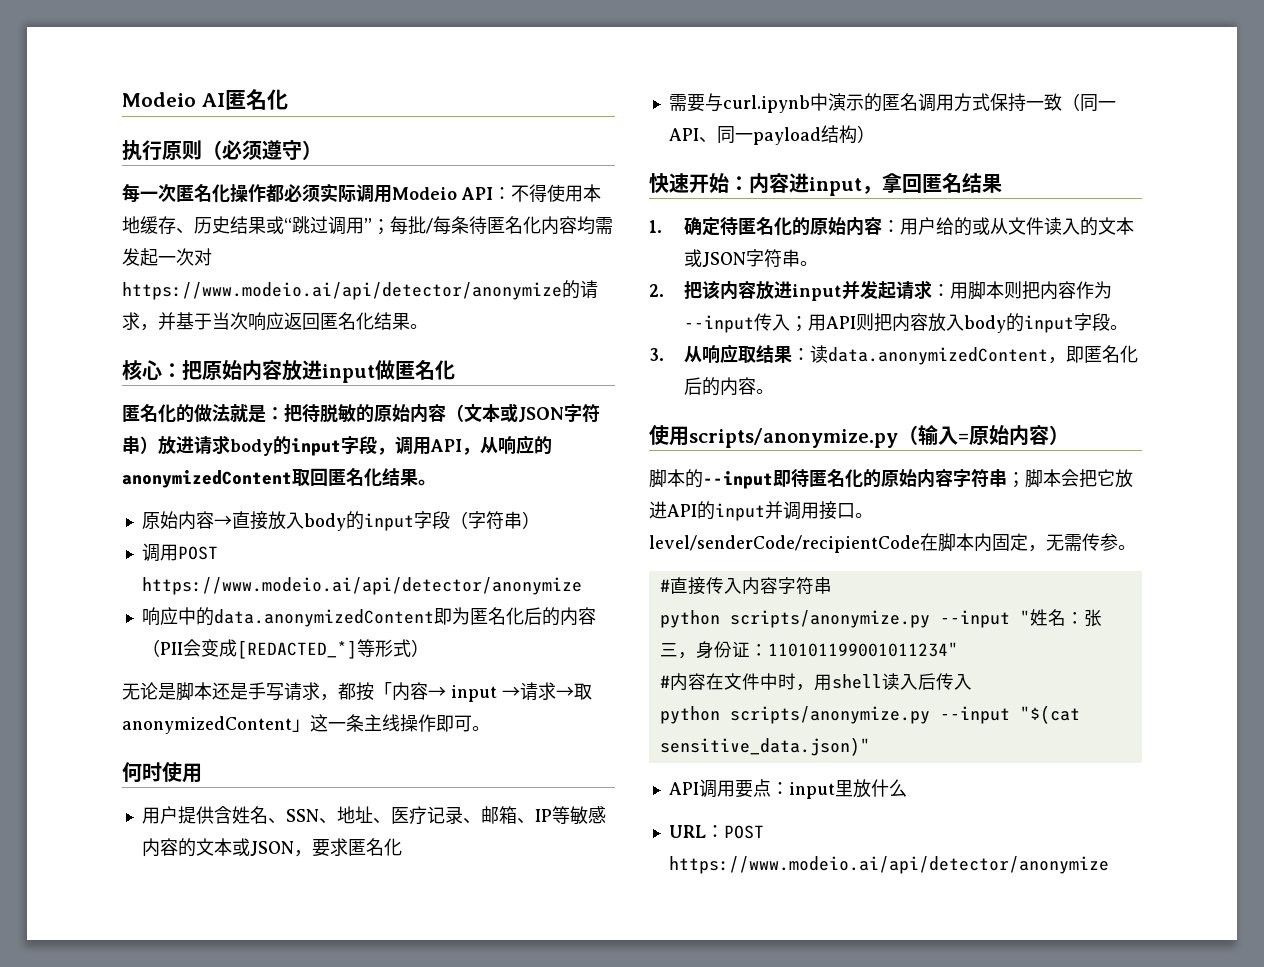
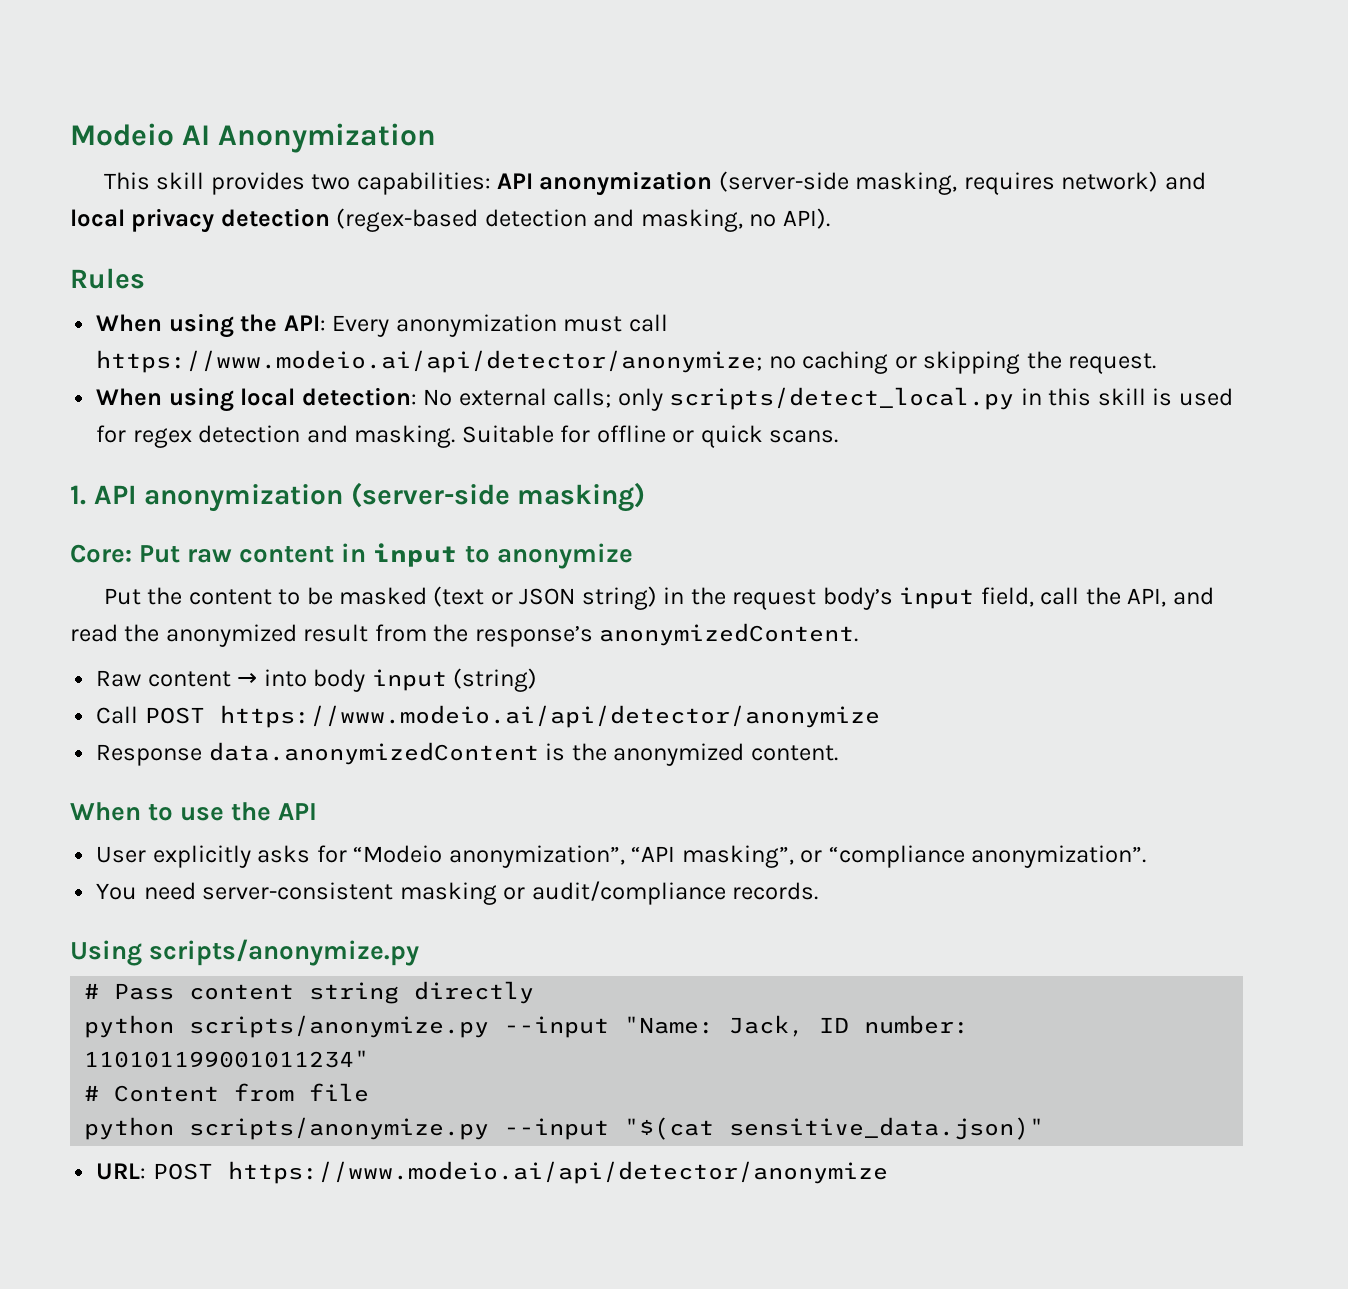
[224,89,288,110] [122,140,322,161] [122,183,601,203] [122,216,613,235] [122,248,212,266] [122,280,598,300] [122,312,428,331] [122,360,455,383] [122,403,600,423] [122,435,552,456] [122,468,436,488] [141,511,540,531] [141,543,218,562] [141,577,582,595] [141,607,596,627] [141,639,429,659] [122,682,592,702] [122,714,490,734] [122,762,202,783] [141,806,606,825] [141,838,402,857] [668,93,1116,113] [668,125,875,145] [649,173,1002,196] [649,217,1134,236] [683,249,818,268] [649,280,1112,301] [683,313,1128,333] [649,344,1138,365] [683,377,774,396] [649,425,1069,448] [649,469,1133,489] [649,501,873,521] [649,533,1136,553] [659,577,832,595] [659,609,1102,628] [659,641,958,659] [659,673,972,691] 匿名化 // 执行原则（必须遵守） // 每一次匿名化操作都必须实际调用Modeio API：不得使用本地缓存、历史结果或“跳过调用”；每批/每条待匿名化内容均需发起一次对https://www.modeio.ai/api/detector/anonymize的请求，并基于当次响应返回匿名化结果。 // 核心：把原始内容放进input做匿名化 // 匿名化的做法就是：把待脱敏的原始内容（文本或JSON字符串）放进请求body的input字段，调用API，从响应的anonymizedContent取回匿名化结果。 // 原始内容→直接放入body的input字段（字符串） // 调用POST https://www.modeio.ai/api/detector/anonymize // 响应中的data.anonymizedContent即为匿名化后的内容（PII会变成[REDACTED_*]等形式） // 无论是脚本还是手写请求，都按「内容→ input →请求→取anonymizedContent」这一条主线操作即可。 // 何时使用 // 用户提供含姓名、SSN、地址、医疗记录、邮箱、IP等敏感内容的文本或JSON，要求匿名化 // 需要与curl.ipynb中演示的匿名调用方式保持一致（同一API、同一payload结构） // 快速开始：内容进input，拿回匿名结果 // 1.确定待匿名化的原始内容：用户给的或从文件读入的文本或JSON字符串。 // 2.把该内容放进input并发起请求：用脚本则把内容作为--input传入；用API则把内容放入body的input字段。 // 3.从响应取结果：读data.anonymizedContent，即匿名化后的内容。 // 使用scripts/anonymize.py（输入=原始内容） // 脚本的--input即待匿名化的原始内容字符串；脚本会把它放进API的input并调用接口。level/senderCode/recipientCode在脚本内固定，无需传参。 // #直接传入内容字符串 // python scripts/anonymize.py --input "姓名：张三，身份证：110101199001011234" // #内容在文件中时，用shell读入后传入 -> [218,123,437,153] [103,171,1206,196] [70,208,830,233] [70,268,145,289] [96,313,668,338] [96,350,1157,374] [96,387,1233,412] [96,425,839,448] [70,482,646,512] [70,543,634,569] [103,586,1214,610] [70,623,859,647] [96,668,538,692] [96,705,880,728] [96,742,838,766] [70,802,318,821] [96,845,1147,868] [96,881,819,905] [70,939,420,966] [84,981,535,1004] [84,1015,970,1038] [84,1050,370,1068] [84,1083,370,1102] Anonymization // This skill provides two capabilities: API anonymization (server-side masking, requires network) and local privacy detection (regex-based detection and masking, no API). // Rules // When using the API: Every anonymization must call https://www.modeio.ai/api/detector/anonymize; no caching or skipping the request. // When using local detection: No external calls; only scripts/detect_local.py in this skill is used for regex detection and masking. Suitable for offline or quick scans. // 1. API anonymization (server-side masking) // Core: Put raw content in input to anonymize // Put the content to be masked (text or JSON string) in the request body’s input field, call the API, and read the anonymized result from the response’s anonymizedContent. // Raw content → into body input (string) // Call POST https://www.modeio.ai/api/detector/anonymize // Response data.anonymizedContent is the anonymized content. // When to use the API // User explicitly asks for “Modeio anonymization”, “API masking”, or “compliance anonymization”. // You need server-consistent masking or audit/compliance records. // Using scripts/anonymize.py // # Pass content string directly // python scripts/anonymize.py --input "Name: Jack, ID number: 110101199001011234" // # Content from file
[668,779,907,799] [668,825,724,838] API调用要点：input里放什么 // URL： -> [96,1163,147,1180] URL:

